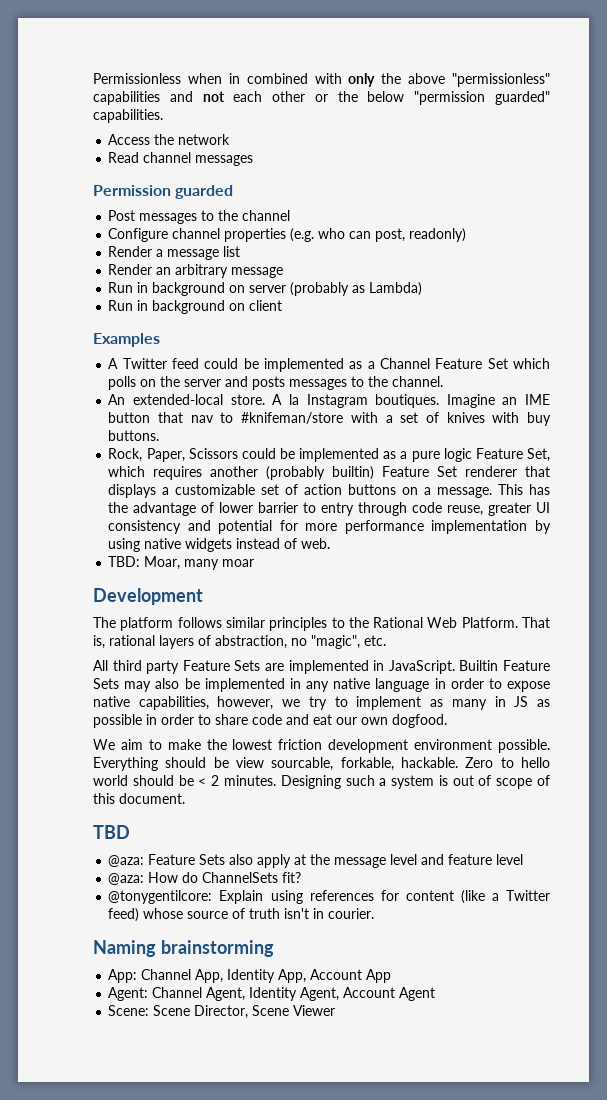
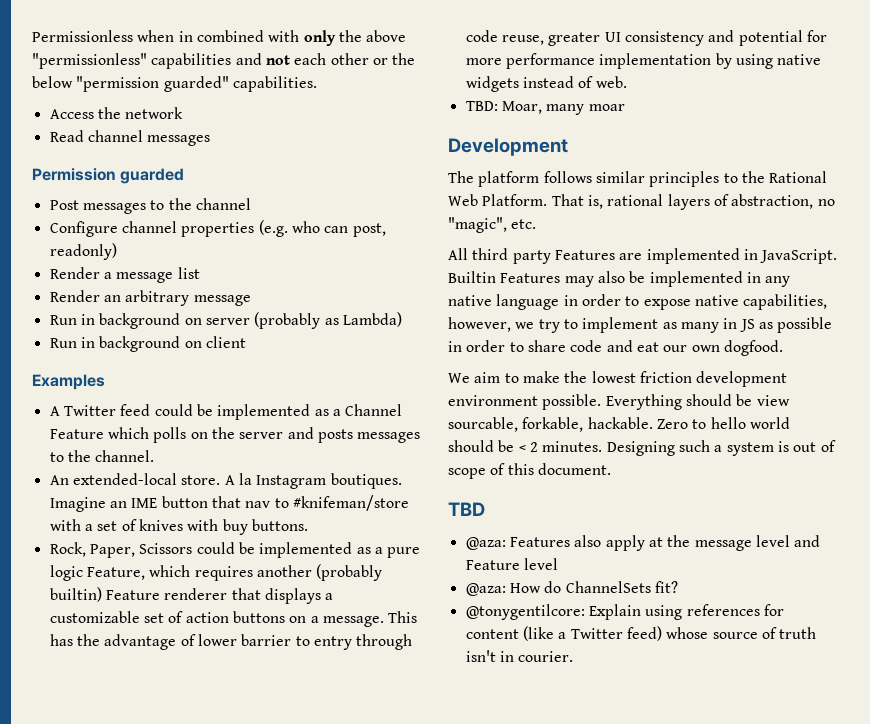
[487,358,508,369] Set -> (104, 434) none
[475,448,550,462] Feature Set, -> [86,567,145,580] Feature,
[437,466,458,477] Set -> (160, 595) none
[182,660,261,671] Feature Sets -> [554,250,615,260] Features
[503,660,551,671] [93,678,119,689] Feature Sets -> [500,273,561,283] Features
[148,854,226,865] Feature Sets -> [509,537,570,547] Features
[448,854,493,865] feature -> [465,560,520,570] Feature
[93,940,274,957] [108,969,392,983] [108,987,436,1001] [108,1005,336,1019] // Naming brainstorming // App: Channel App, Identity App, Account App // Agent: Channel Agent, Identity Agent, Account Agent // Scene: Scene Director, Scene Viewer -> (574, 656) none

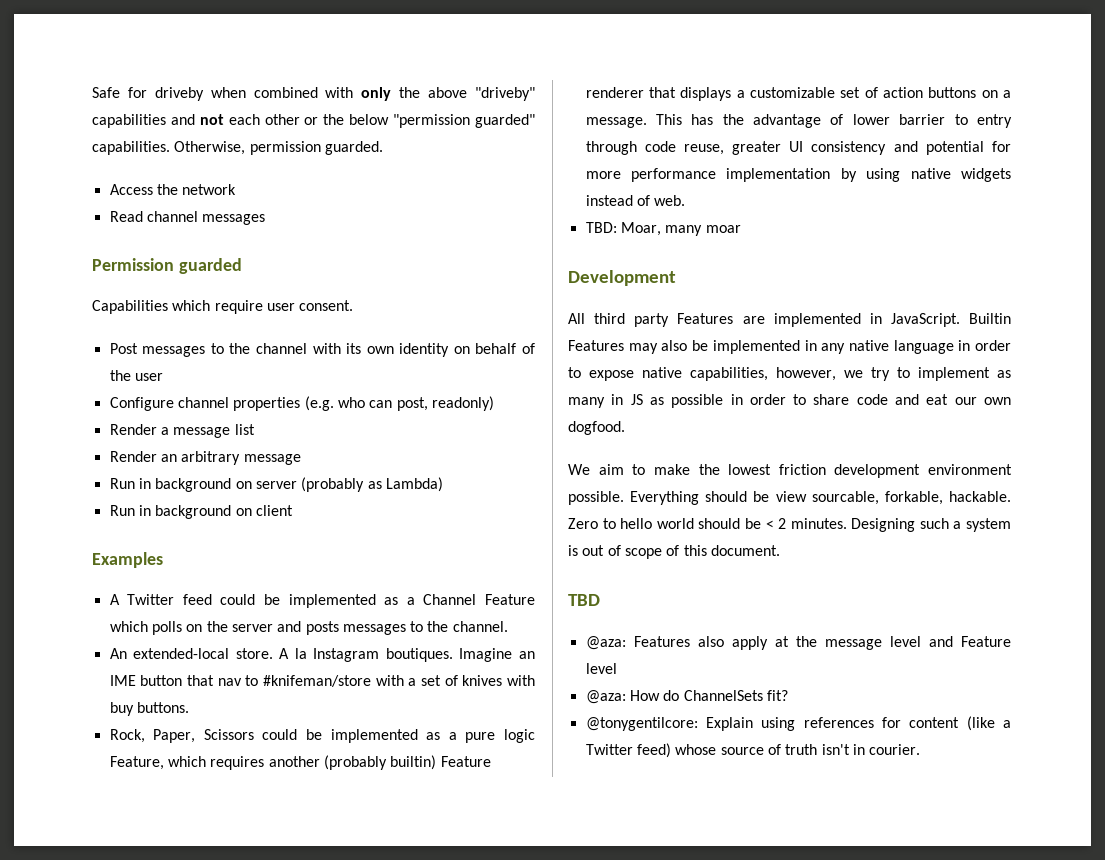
[32,30,193,42] Permissionless when in -> [92,87,246,101] Safe for driveby when
[32,53,147,69] "permissionless" -> [475,87,536,101] "driveby"
(317, 84) none -> [174,141,383,155] Otherwise, permission guarded.
(185, 176) none -> [92,300,354,314] // Capabilities which require user consent.
(251, 204) none -> [312,343,535,357] [109,370,163,381] with its own identity on behalf of the user
[448,171,828,187] [448,194,835,210] [448,217,537,233] // The platform follows similar principles to the Rational Web Platform. That is, rational layers of abstraction, no "magic", etc. -> (676, 278) none

